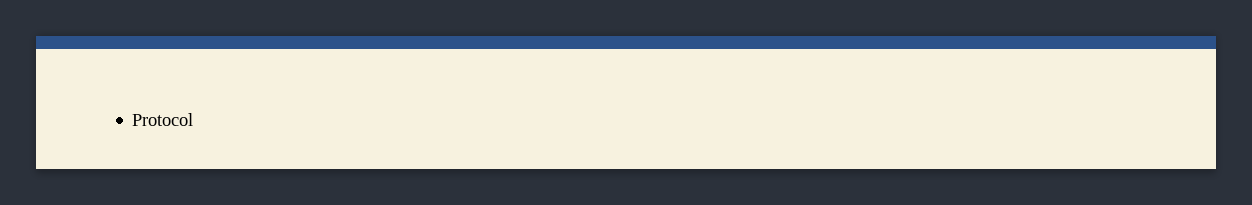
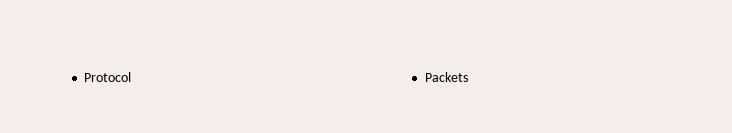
(194, 119) none -> [425,72,469,82] // Packets

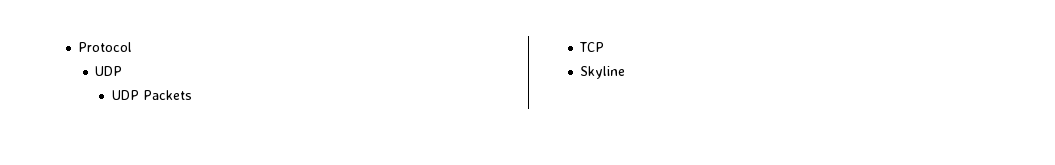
(132, 77) none -> [95,66,123,76] [111,90,139,100] UDP // UDP
(469, 77) none -> [579,42,605,52] [580,66,626,79] // TCP // Skyline

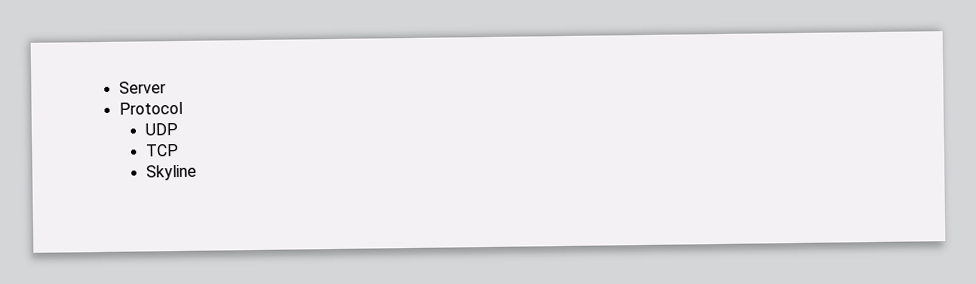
(78, 47) none -> [118,81,166,94] Server //
[111,90,192,100] // UDP Packets -> (178, 129) none

